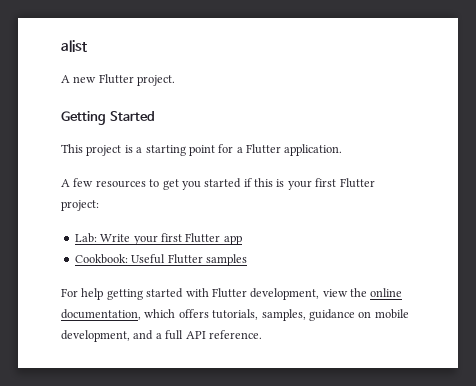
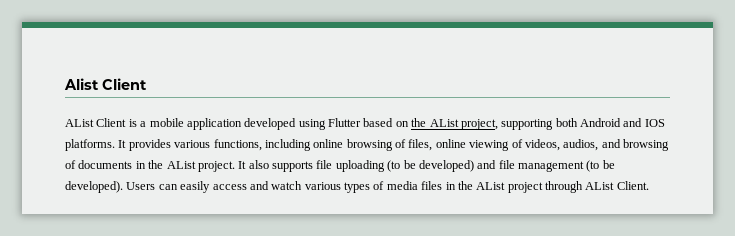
[61,40,87,52] [61,74,176,86] [61,111,155,125] [61,144,343,156] [61,178,375,190] [61,200,99,211] [74,233,242,245] [74,254,247,266] [61,288,403,300] [61,309,409,321] [61,330,262,342] alist // A new Flutter project. // Getting Started // This project is a starting point for a Flutter application. // A few resources to get you started if this is your first Flutter project: // Lab: Write your first Flutter app // Cookbook: Useful Flutter samples // For help getting started with Flutter development, view the online documentation, which offers tutorials, samples, guidance on mobile development, and a full API reference. -> [64,78,147,90] [65,118,665,130] [65,139,669,151] [65,160,615,172] [65,181,649,193] Alist Client // AList Client is a mobile application developed using Flutter based on the AList project, supporting both Android and IOS platforms. It provides various functions, including online browsing of files, online viewing of videos, audios, and browsing of documents in the AList project. It also supports file uploading (to be developed) and file management (to be developed). Users can easily access and watch various types of media files in the AList project through AList Client.

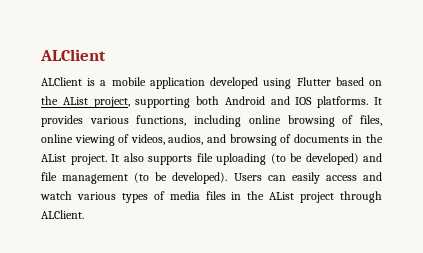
[64,78,147,90] [65,118,127,127] Alist Client // AList Client -> [40,49,106,61] [41,77,82,86] ALClient // ALClient
[585,181,649,190] AList Client. -> [41,210,84,219] ALClient.

